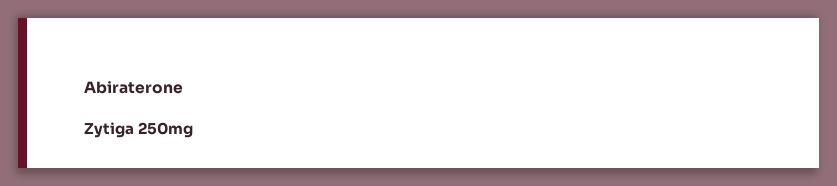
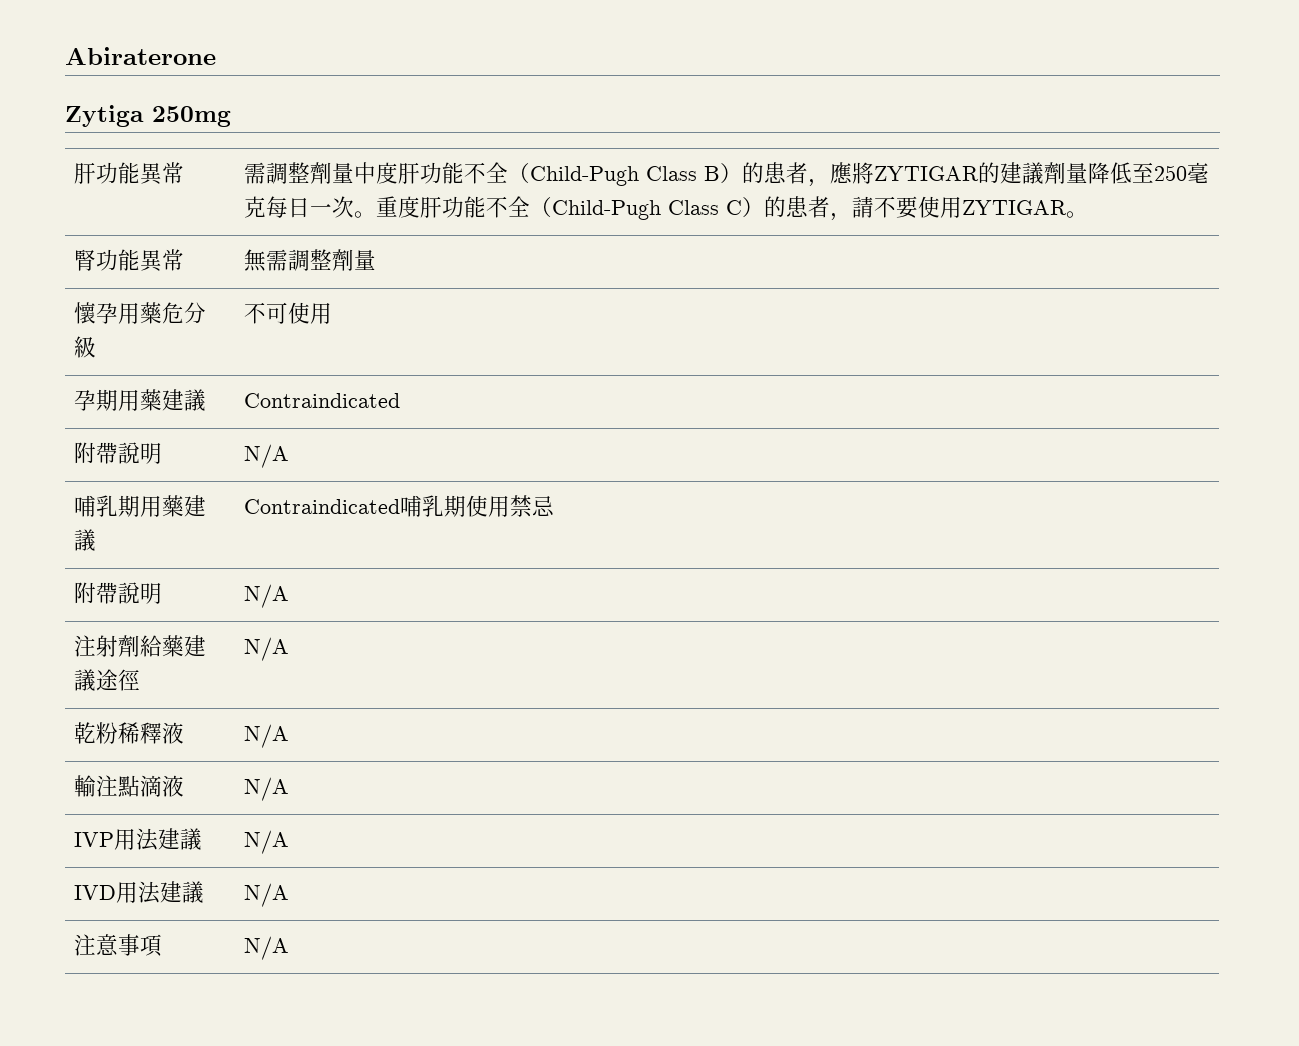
(194, 130) none -> [73,162,184,185] [243,162,1209,187] [243,196,1088,221] [73,249,184,272] [243,249,376,272] [73,302,206,324] [73,336,96,358] [243,302,332,324] [73,389,206,411] [243,393,400,408] [73,442,162,464] [243,444,289,468] [73,495,206,517] [73,529,96,551] [243,495,555,517] [73,582,162,604] [243,584,289,608] [73,635,206,657] [73,669,140,691] [243,637,289,661] [73,722,184,744] [243,724,289,748] [73,775,184,797] [243,777,289,801] [73,828,202,851] [243,830,289,854] [73,881,204,904] [243,883,289,907] [73,934,162,957] [243,936,289,960] // 肝功能異常 | 需調整劑量中度肝功能不全（Child-Pugh Class B）的患者，應將ZYTIGAR的建議劑量降低至250毫克每日一次。重度肝功能不全（Child-Pugh Class C）的患者，請不要使用ZYTIGAR。 // 腎功能異常 | 無需調整劑量 // 懷孕用藥危分級 | 不可使用 // 孕期用藥建議 | Contraindicated // 附帶說明 | N/A // 哺乳期用藥建議 | Contraindicated哺乳期使用禁忌 // 附帶說明 | N/A // 注射劑給藥建議途徑 | N/A // 乾粉稀釋液 | N/A // 輸注點滴液 | N/A // IVP用法建議 | N/A // IVD用法建議 | N/A // 注意事項 | N/A

